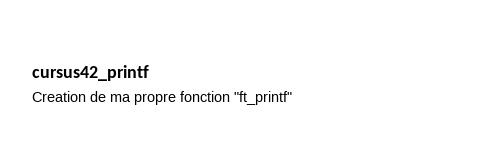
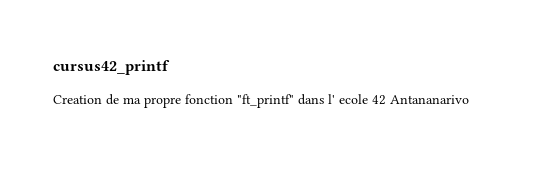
(292, 98) none -> [298,94,469,105] dans l' ecole 42 Antananarivo

